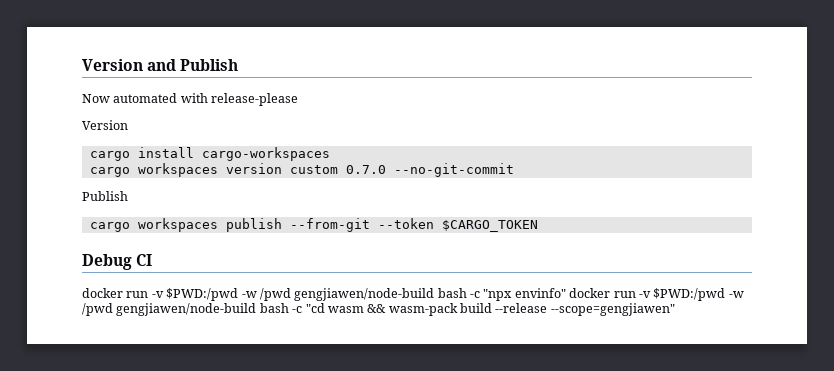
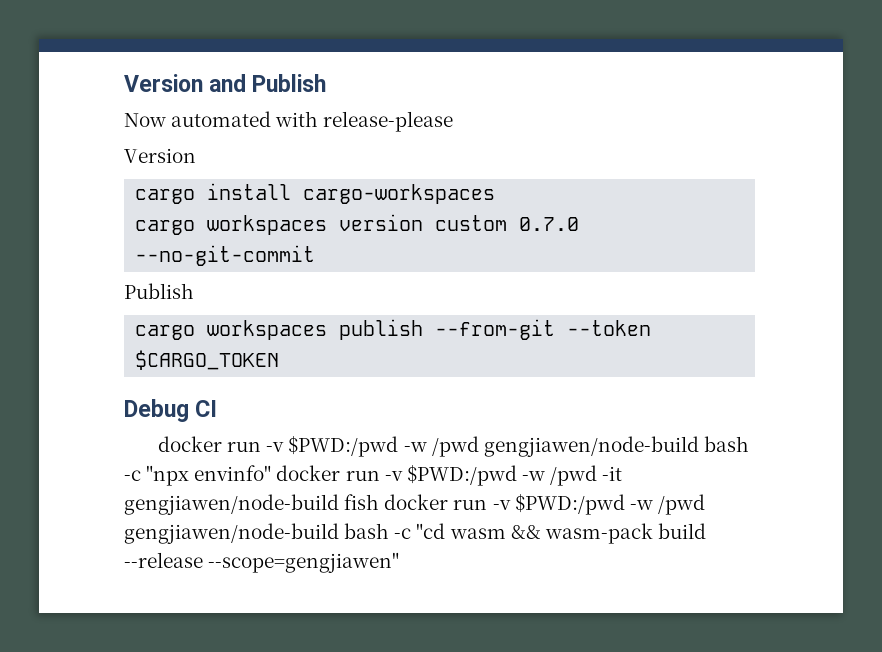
(113, 309) none -> [602,466,623,481] [124,494,705,515] -it gengjiawen/node-build fish docker run -v $PWD:/pwd -w /pwd

